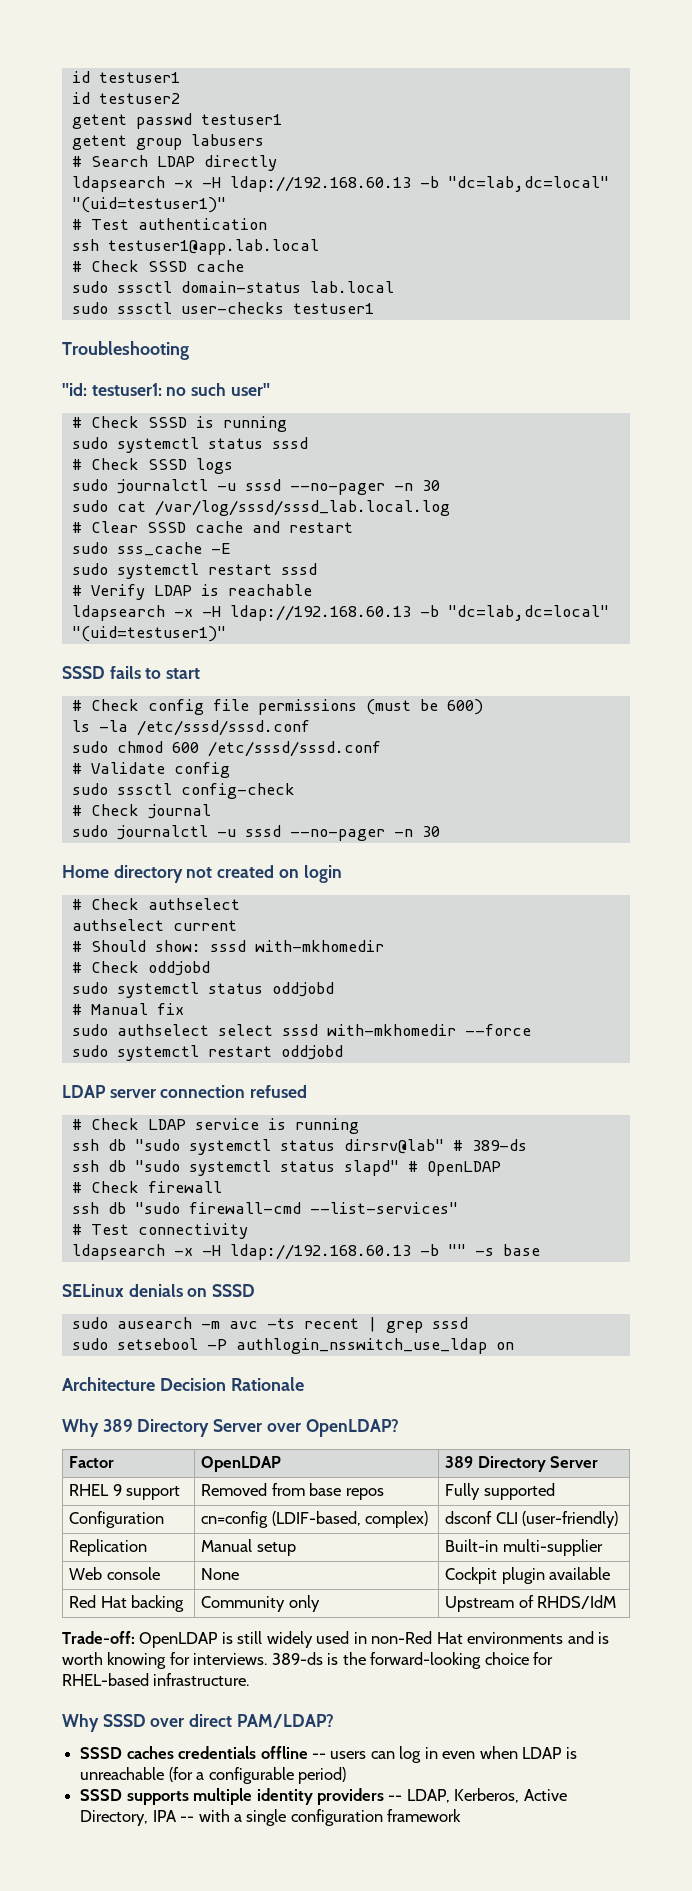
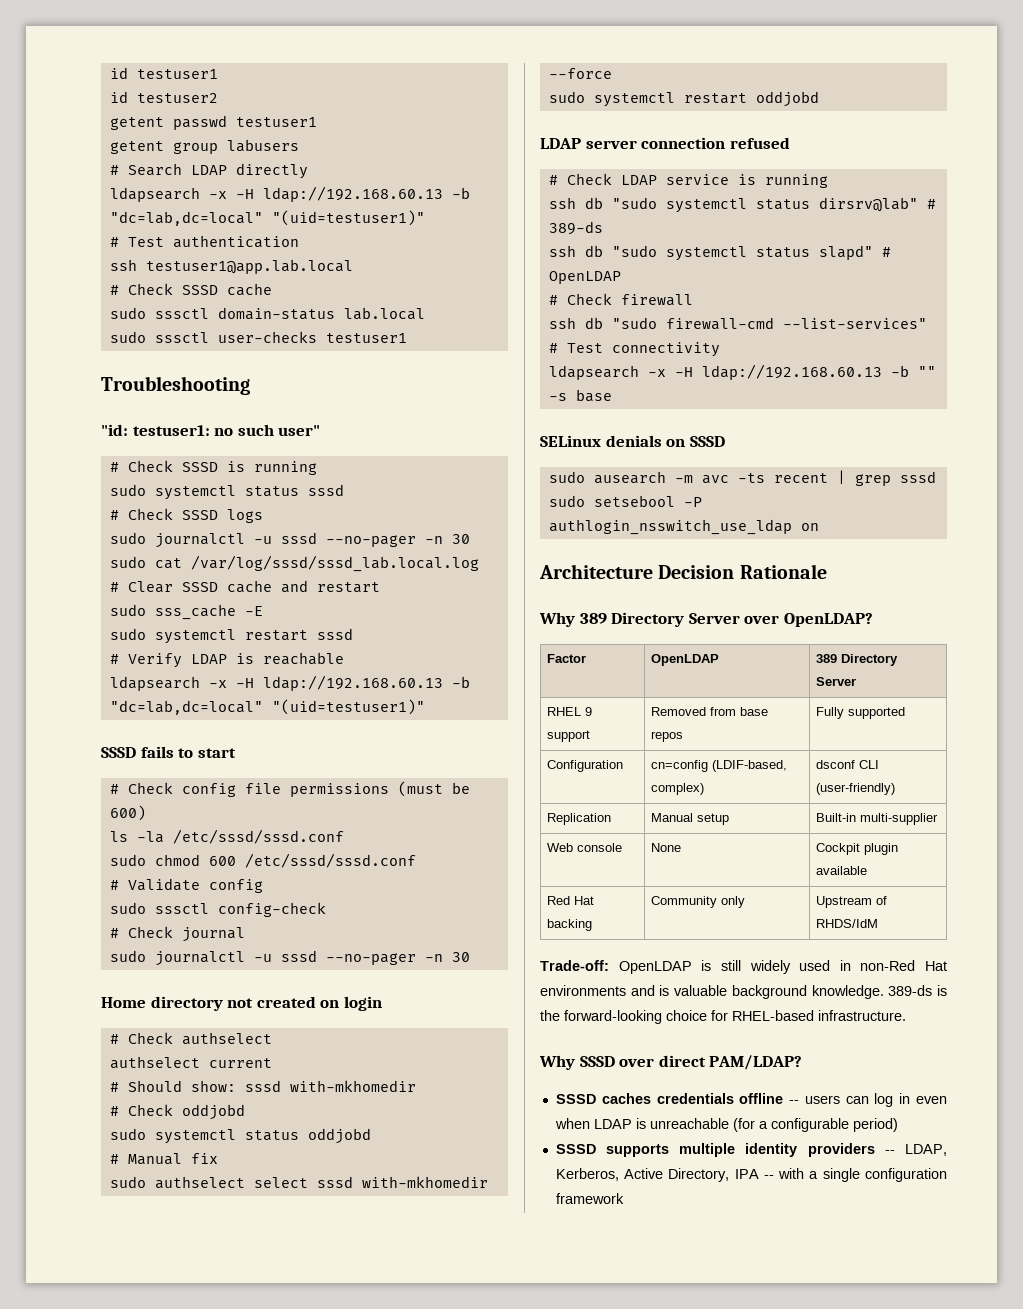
[62,1652,268,1669] worth knowing for interviews. -> [674,985,884,999] valuable background knowledge.

